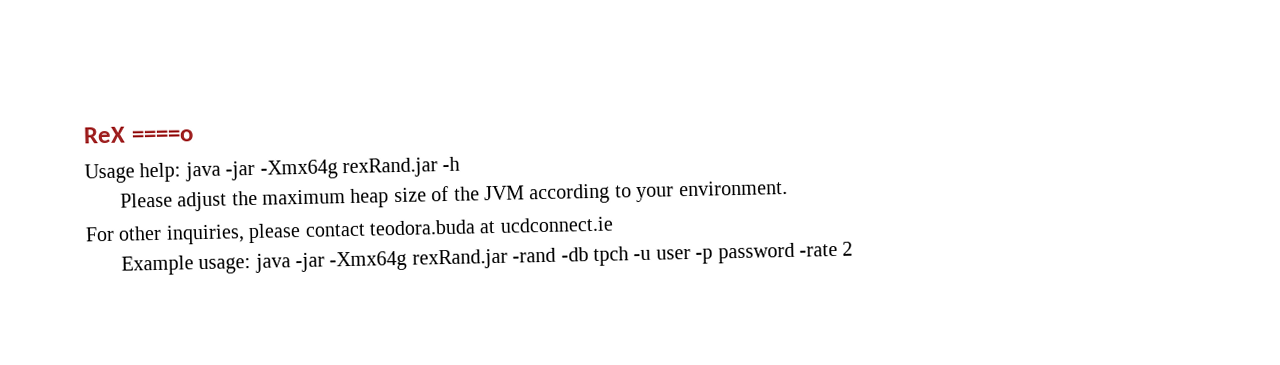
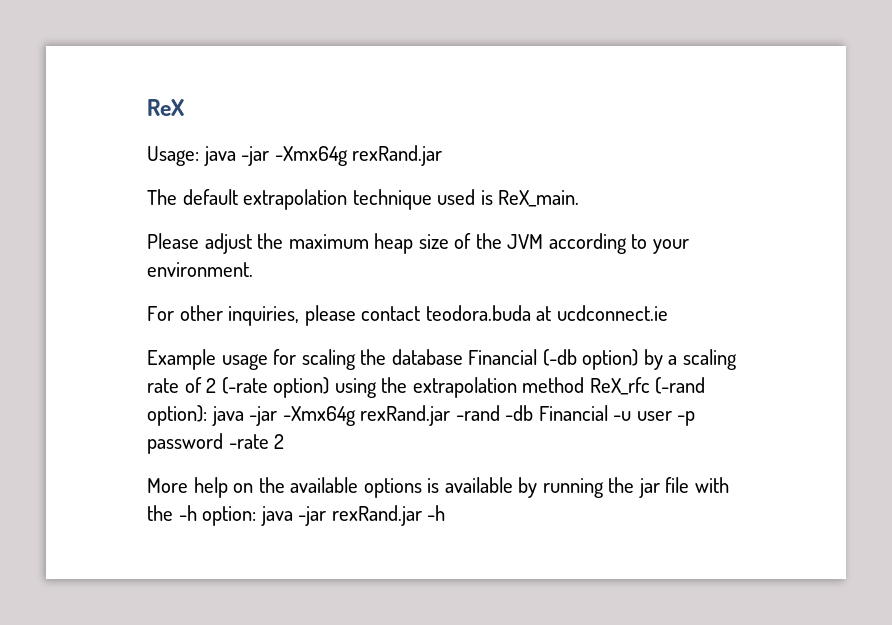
[130,129,194,143] [84,156,461,184] ====o // Usage help: java -jar -Xmx64g rexRand.jar -h -> [147,145,443,166] [147,189,580,210] // Usage: java -jar -Xmx64g rexRand.jar // The default extrapolation technique used is ReX_main.
[198,257,252,275] usage: -> [221,349,737,370] [147,377,706,398] [147,405,207,426] usage for scaling the database Financial (-db option) by a scaling rate of 2 (-rate option) using the extrapolation method ReX_rfc (-rand option):
[592,246,629,266] tpch -> [538,405,608,421] Financial
(854, 248) none -> [147,477,729,498] [147,505,446,526] // More help on the available options is available by running the jar file with the -h option: java -jar rexRand.jar -h

